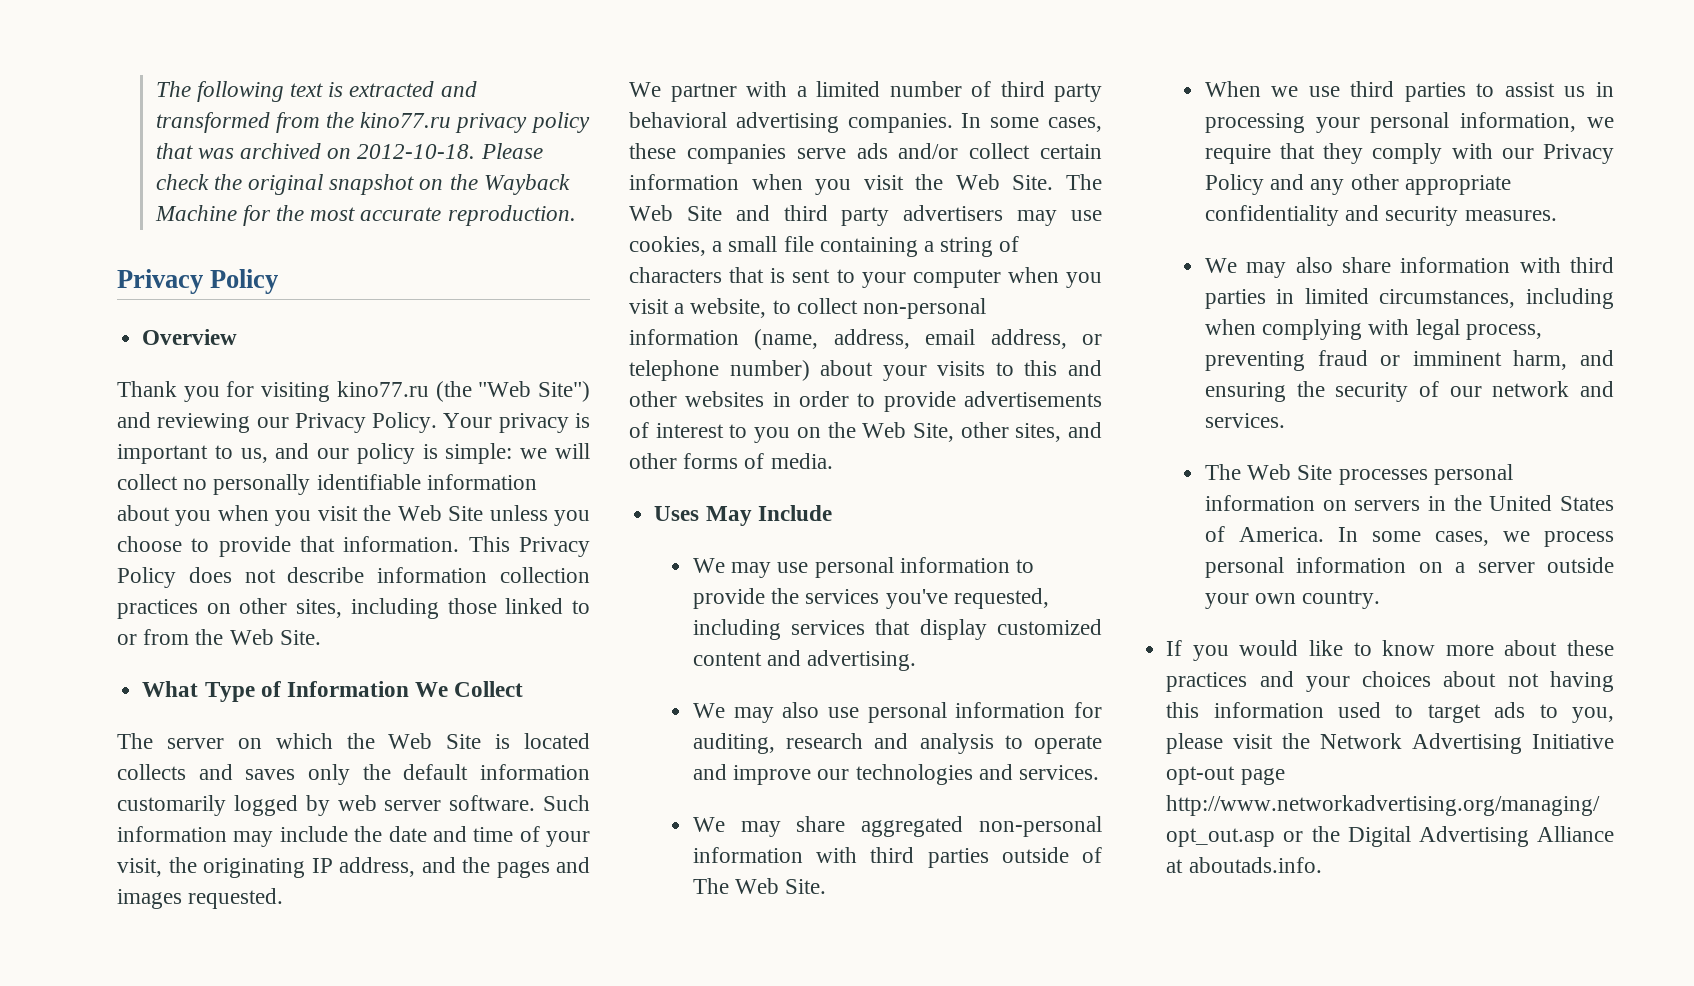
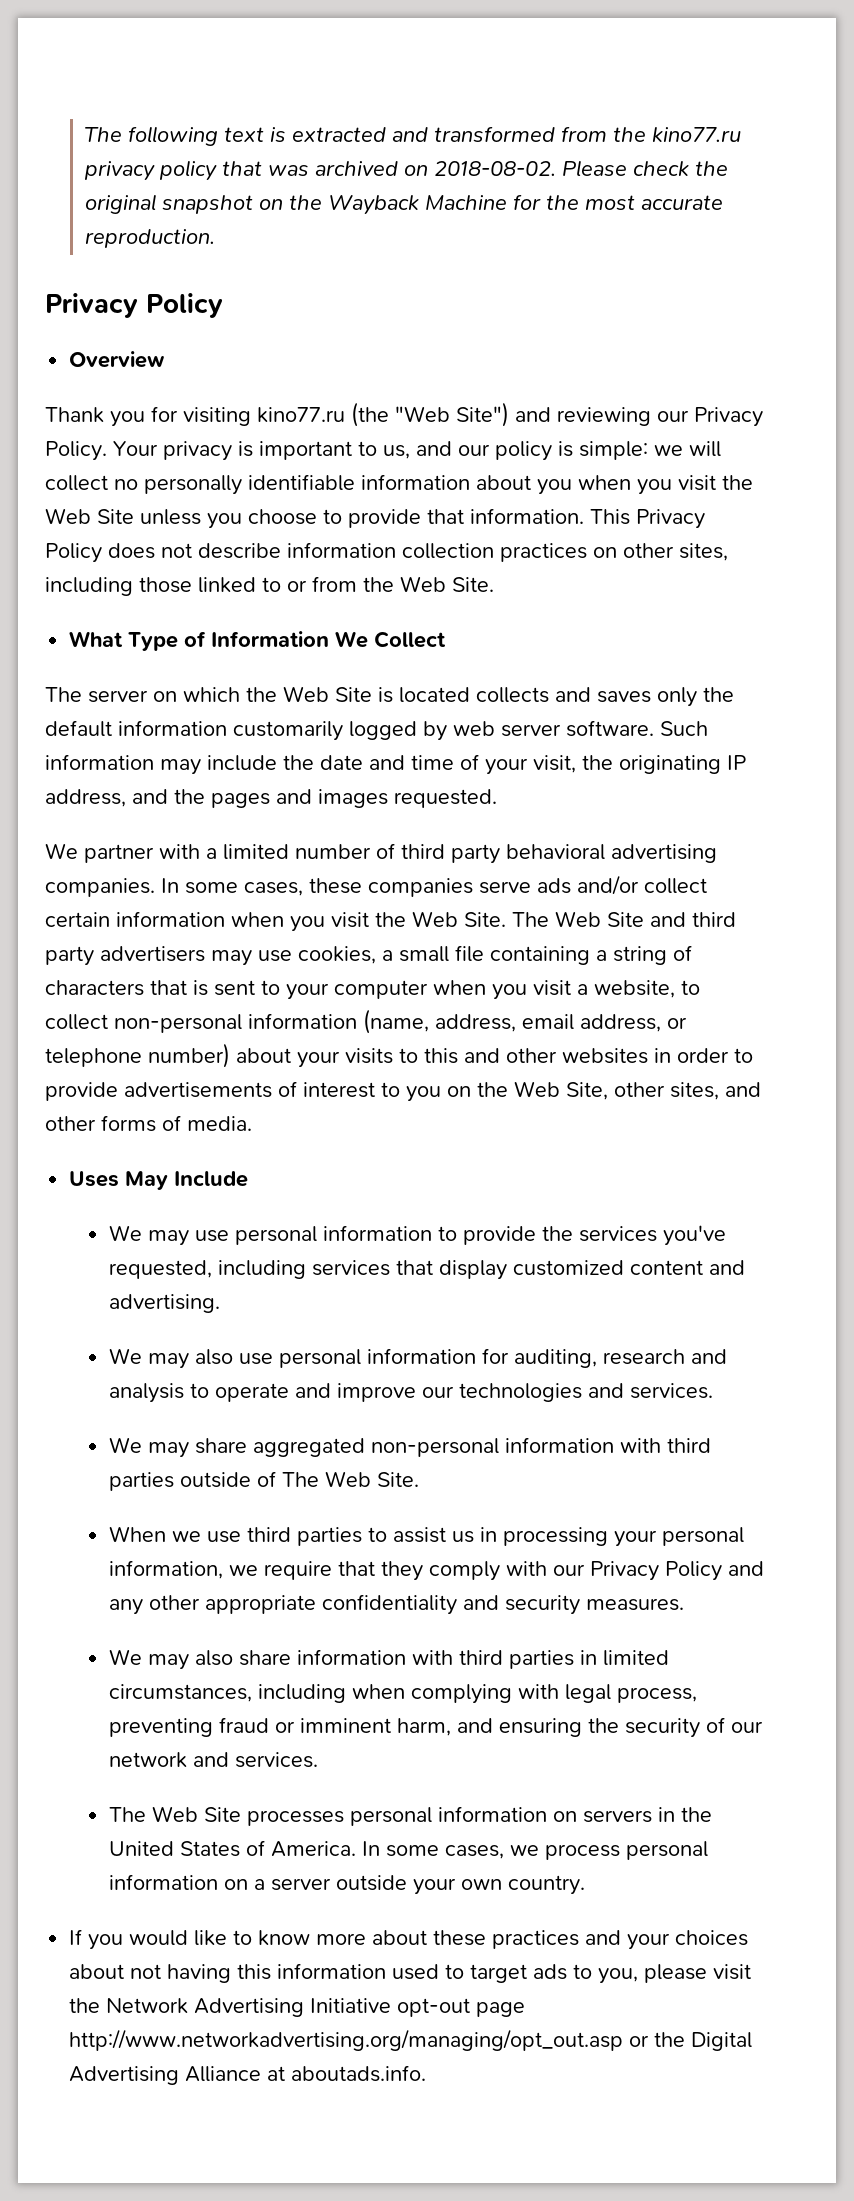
[357,144,476,159] 2012-10-18. -> [434,161,557,176] 2018-08-02.

